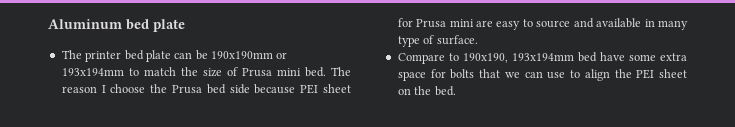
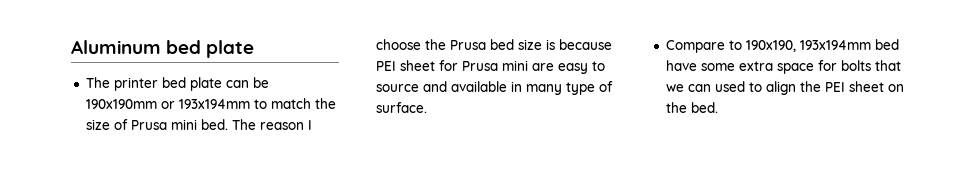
[229,84,250,94] side -> [517,39,555,50] size is
[547,72,566,79] use -> [714,81,745,92] used

